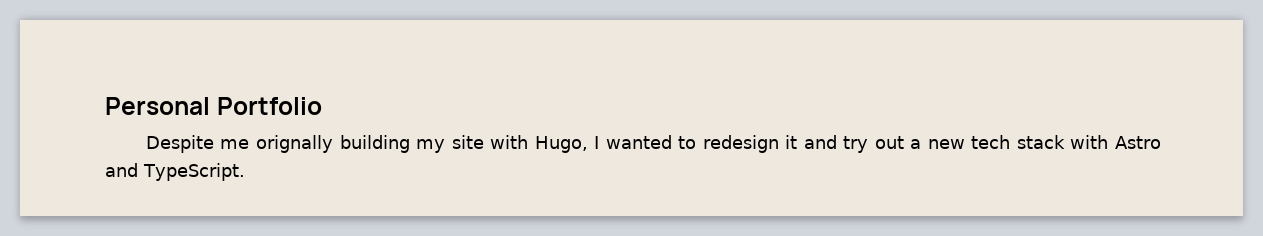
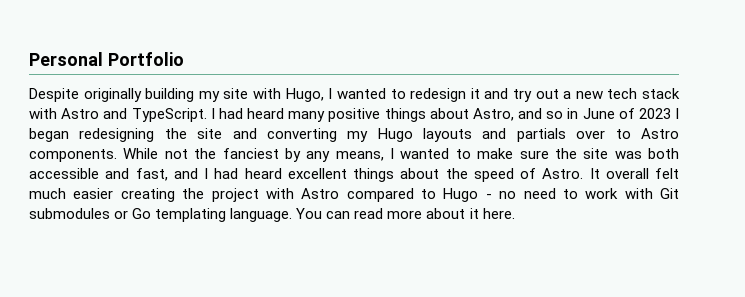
[220,135,333,153] me orignally -> [83,88,142,102] originally
(245, 172) none -> [210,108,679,122] [29,128,679,142] [29,148,679,162] [29,168,679,182] [29,188,679,202] [29,208,515,222] I had heard many positive things about Astro, and so in June of 2023 I began redesigning the site and converting my Hugo layouts and partials over to Astro components. While not the fanciest by any means, I wanted to make sure the site was both accessible and fast, and I had heard excellent things about the speed of Astro. It overall felt much easier creating the project with Astro compared to Hugo - no need to work with Git submodules or Go templating language. You can read more about it here.

